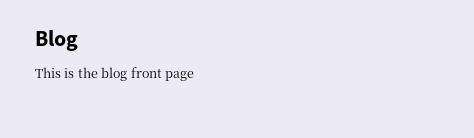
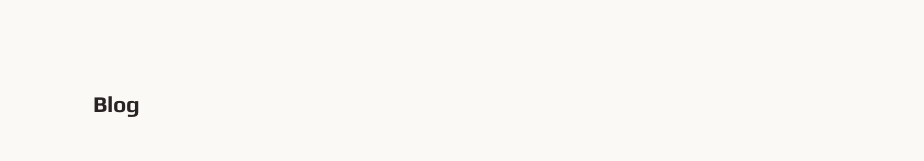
[35,67,194,81] // This is the blog front page -> (140, 106) none

